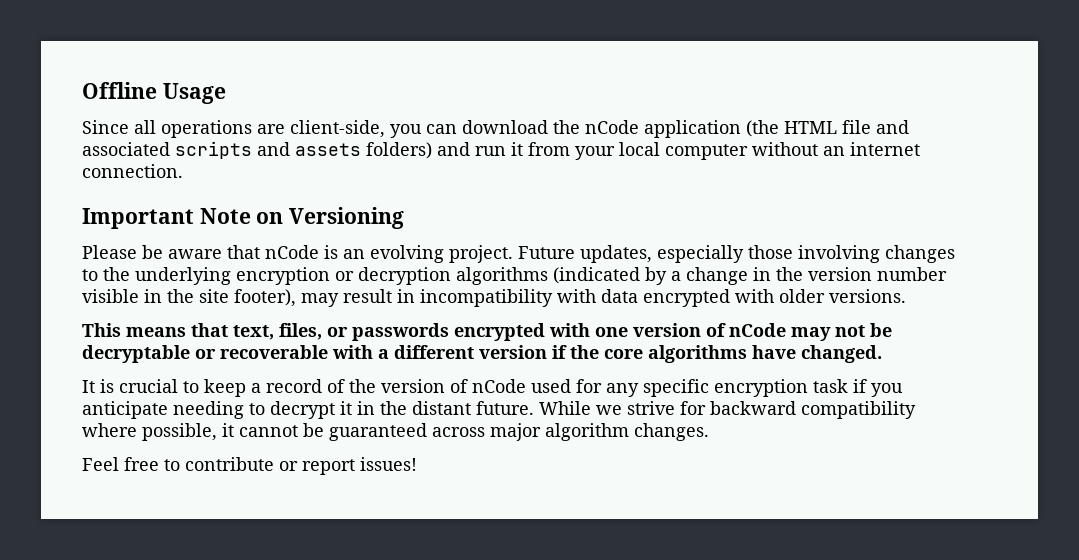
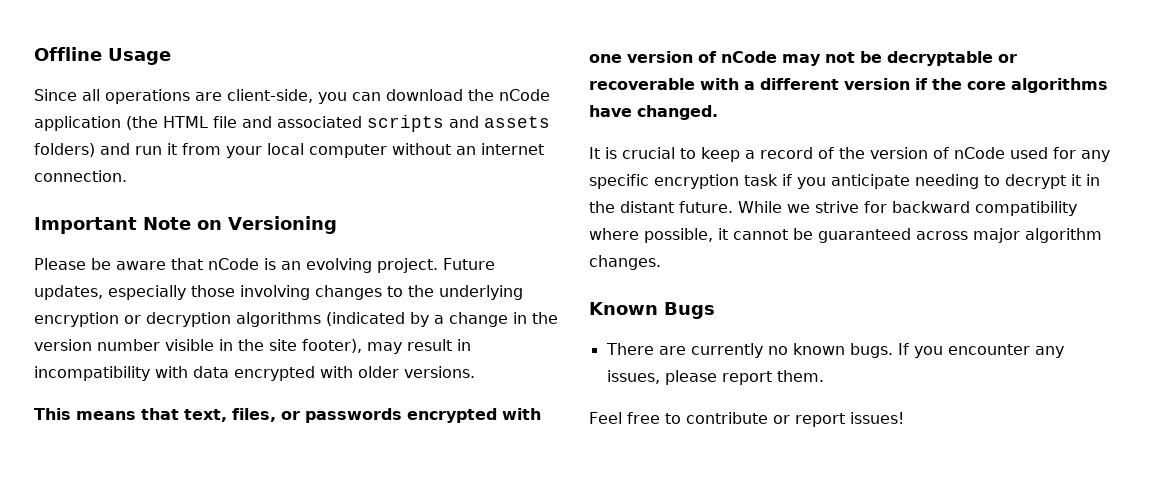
(709, 432) none -> [589,302,715,319] [605,343,1064,358] [606,370,824,385] // Known Bugs // There are currently no known bugs. If you encounter any issues, please report them.

